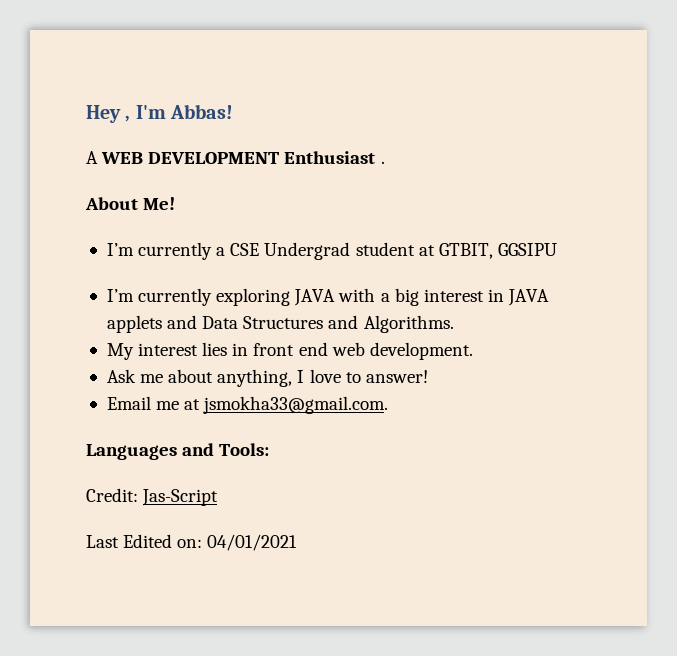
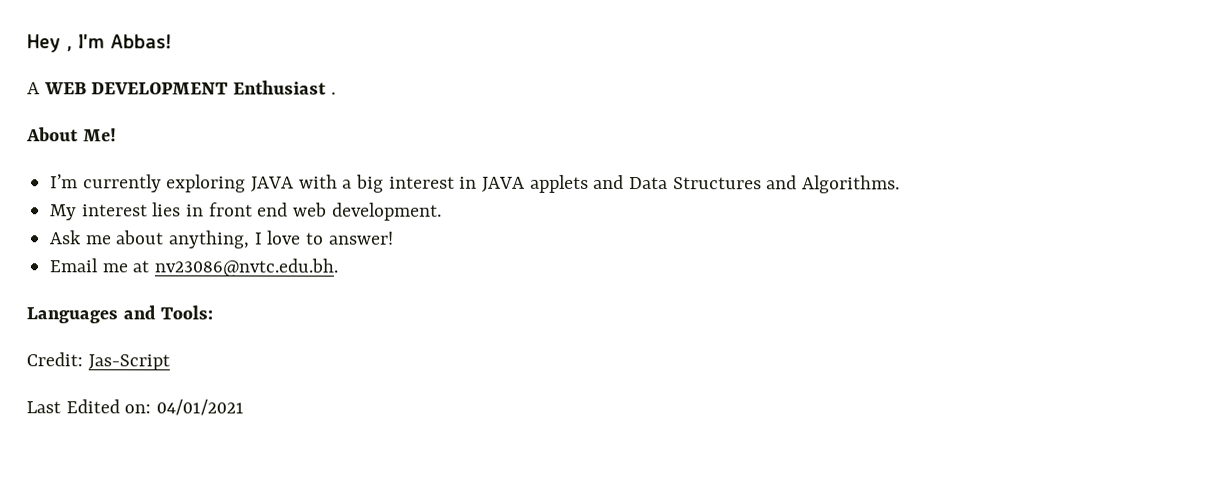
[106,242,557,260] // I’m currently a CSE Undergrad student at GTBIT, GGSIPU -> (117, 135) none
[203,396,389,414] jsmokha33@gmail.com. -> [154,258,339,277] nv23086@nvtc.edu.bh.

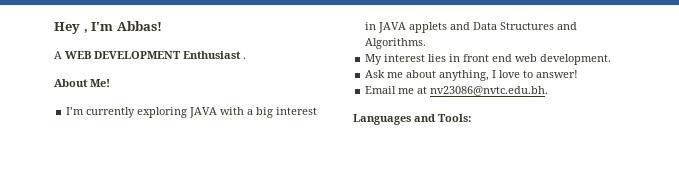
[26,352,170,371] [26,399,245,416] // Credit: Jas-Script // Last Edited on: 04/01/2021 -> (471, 118) none

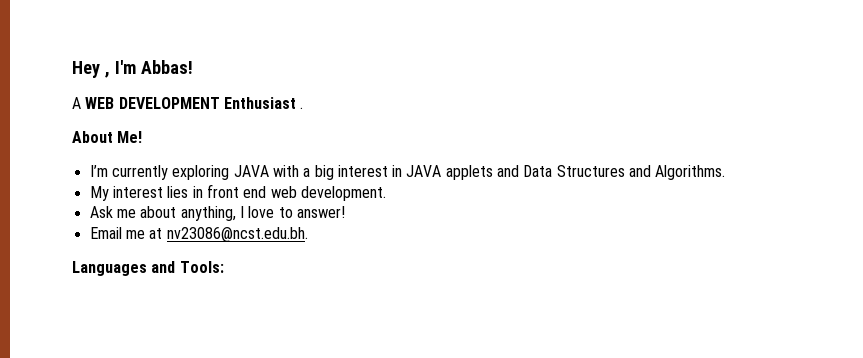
[430,86,549,96] nv23086@nvtc.edu.bh. -> [166,227,308,242] nv23086@ncst.edu.bh.

